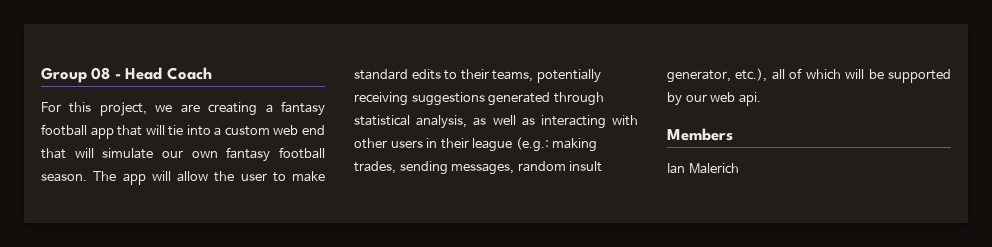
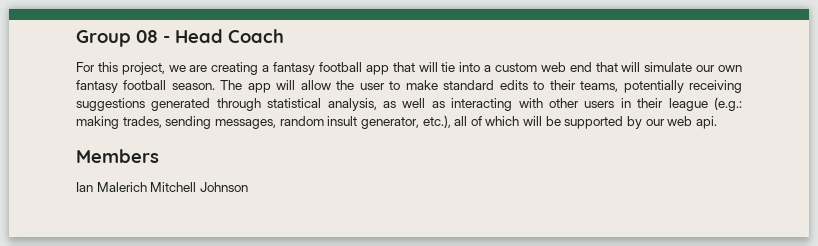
(739, 168) none -> [150,182,248,192] Mitchell Johnson

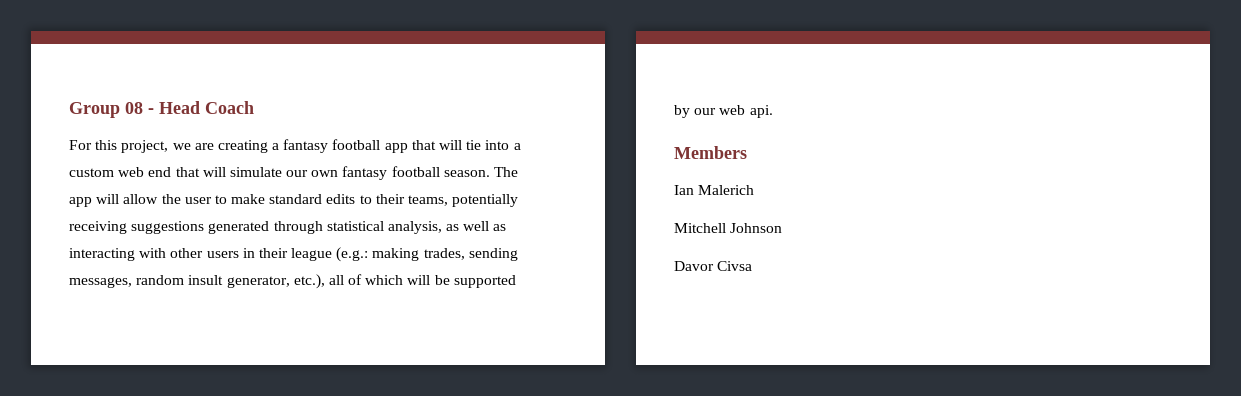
(147, 187) none -> (755, 190) //
(248, 187) none -> [674,261,753,271] // Davor Civsa

